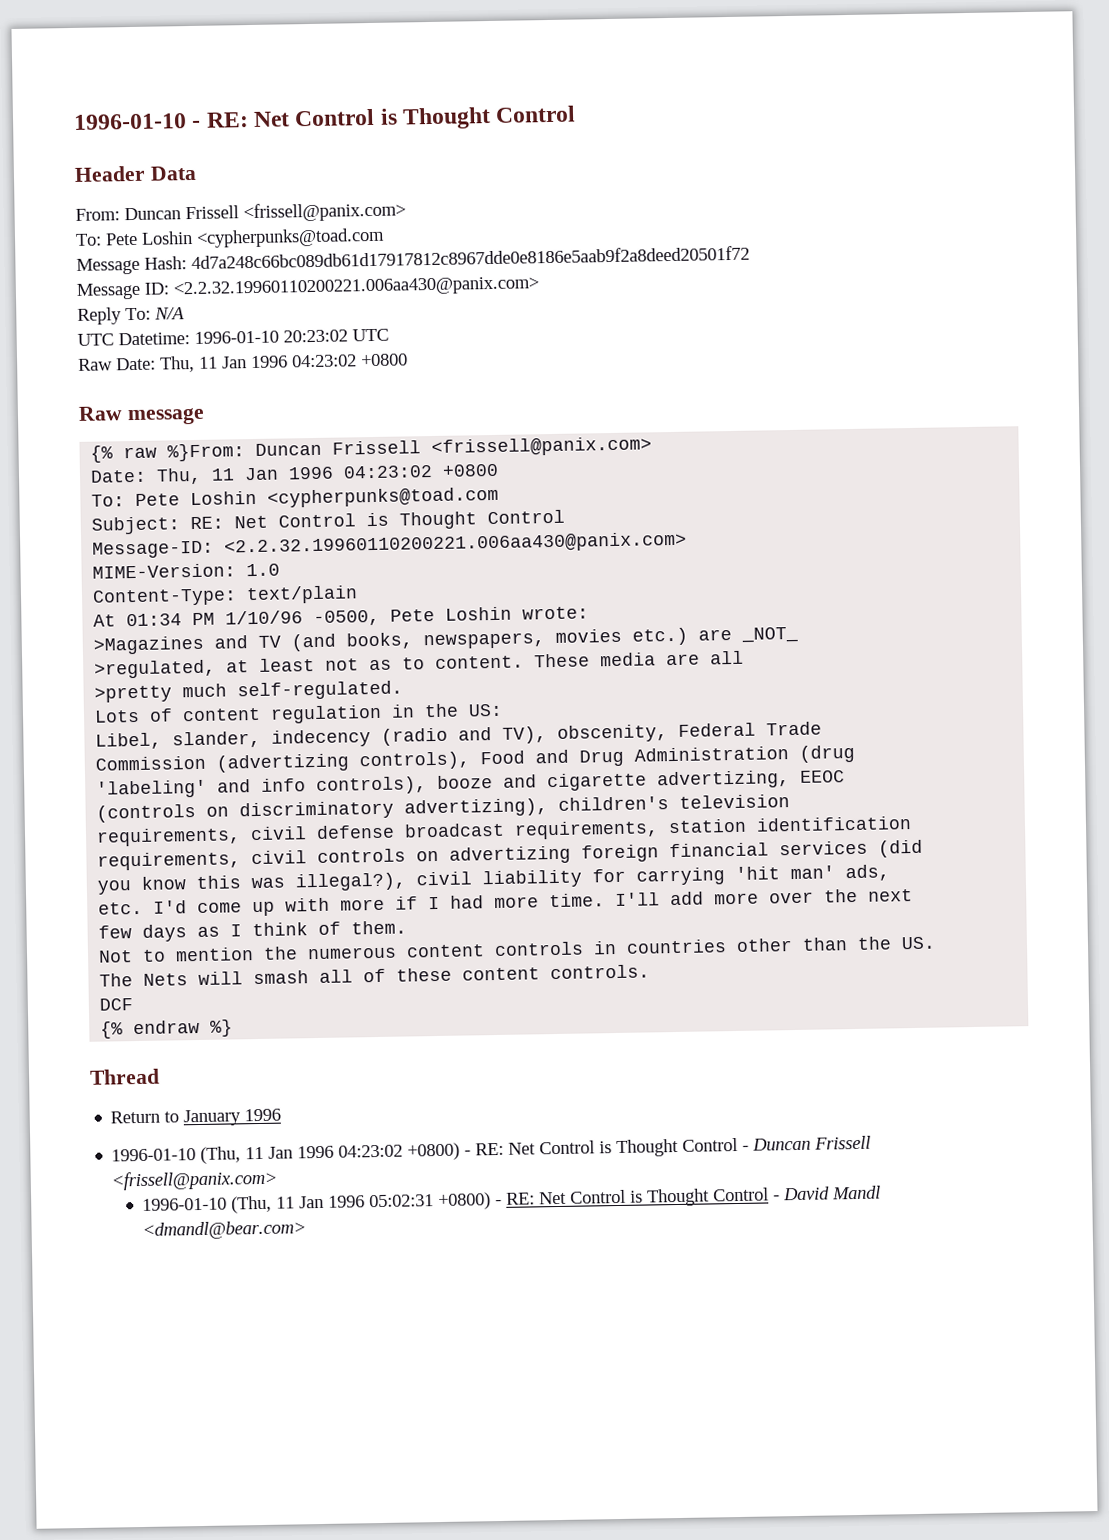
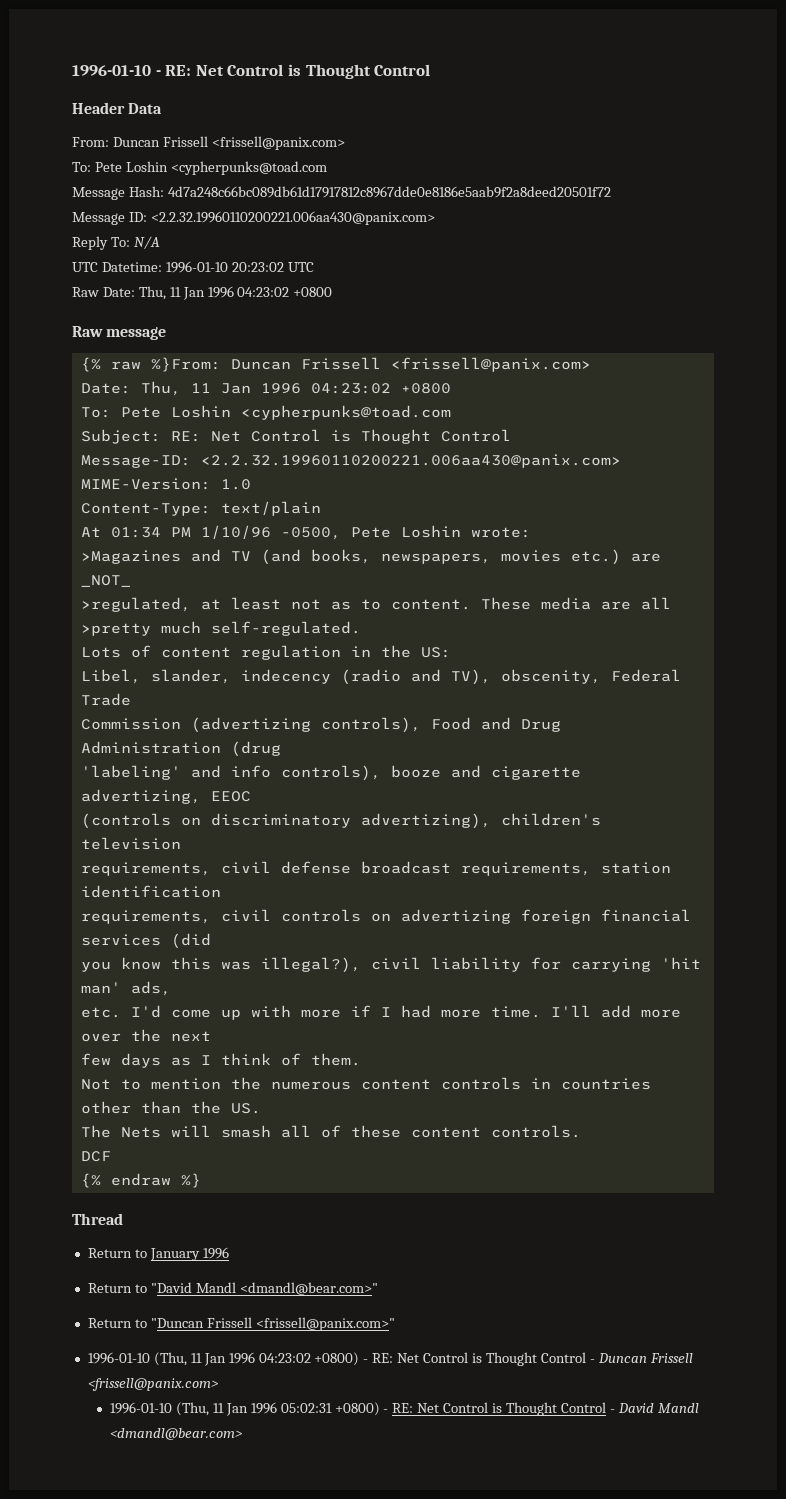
(282, 1115) none -> [87,1282,378,1295] [87,1317,395,1331] // Return to "David Mandl <dmandl@bear.com>" // Return to "Duncan Frissell <frissell@panix.com>"

